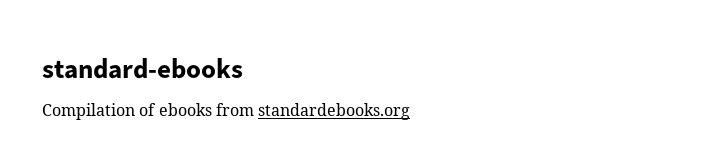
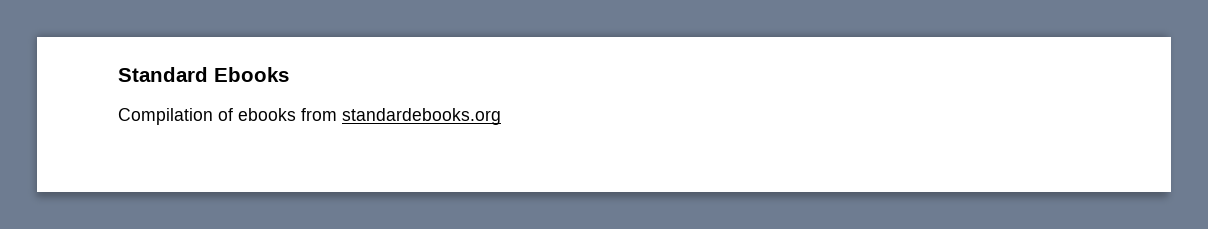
[42,58,243,79] standard-ebooks -> [118,67,289,82] Standard Ebooks

